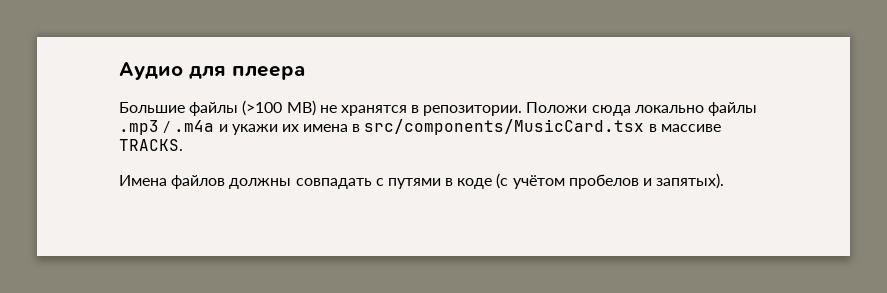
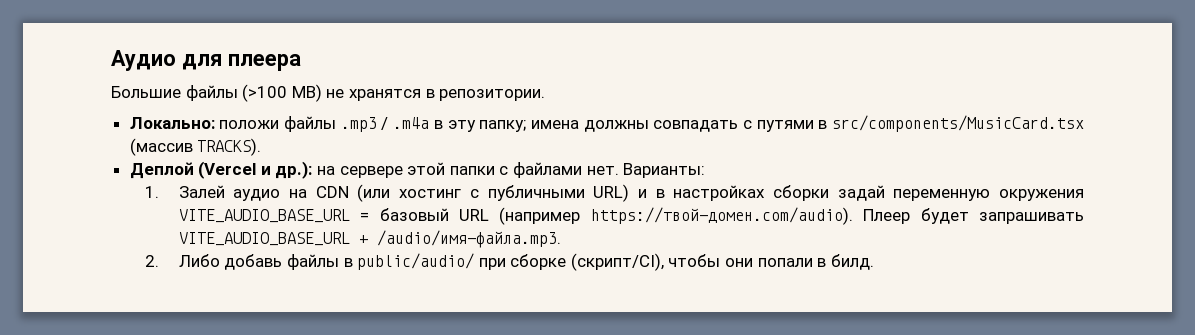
[526,102,704,116] Положи сюда локально -> [129,117,280,129] // Локально: положи
[218,119,721,135] [119,139,183,151] [119,175,226,189] и укажи их имена в src/components/MusicCard.tsx в массиве TRACKS. // Имена файлов -> [433,120,579,132] в эту папку; имена
[457,173,725,189] коде (с учётом пробелов и запятых). -> [831,115,1084,132] [129,138,262,156] [129,161,706,179] [144,184,1085,202] [178,207,1084,225] [178,230,561,248] [144,253,874,271] src/components/MusicCard.tsx (массив TRACKS). // Деплой (Vercel и др.): на сервере этой папки с файлами нет. Варианты: // 1. Залей аудио на CDN (или хостинг с публичными URL) и в настройках сборки задай переменную окружения VITE_AUDIO_BASE_URL = базовый URL (например https://твой-домен.com/audio). Плеер будет запрашивать VITE_AUDIO_BASE_URL + /audio/имя-файла.mp3. // 2. Либо добавь файлы в public/audio/ при сборке (скрипт/CI), чтобы они попали в билд.

